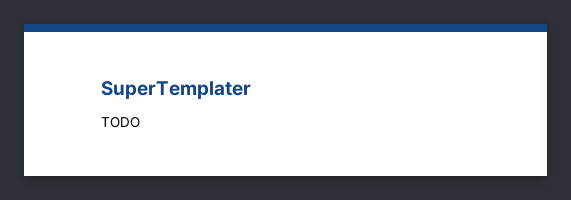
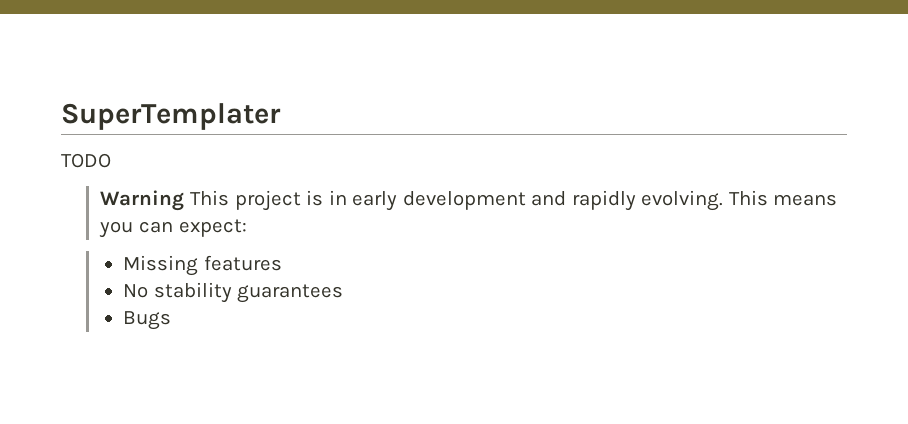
(140, 122) none -> [100,190,838,211] [99,219,247,238] [123,255,282,276] [123,282,344,303] [123,311,172,330] // Warning This project is in early development and rapidly evolving. This means you can expect: // Missing features // No stability guarantees // Bugs

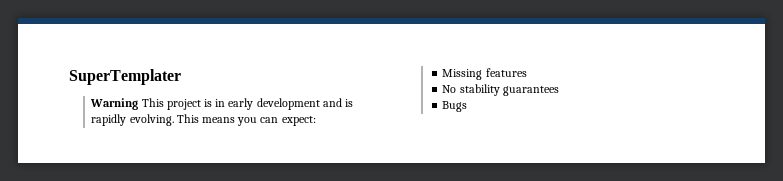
[61,153,111,168] // TODO -> (181, 77) none
(567, 198) none -> [345,99,354,107] is

